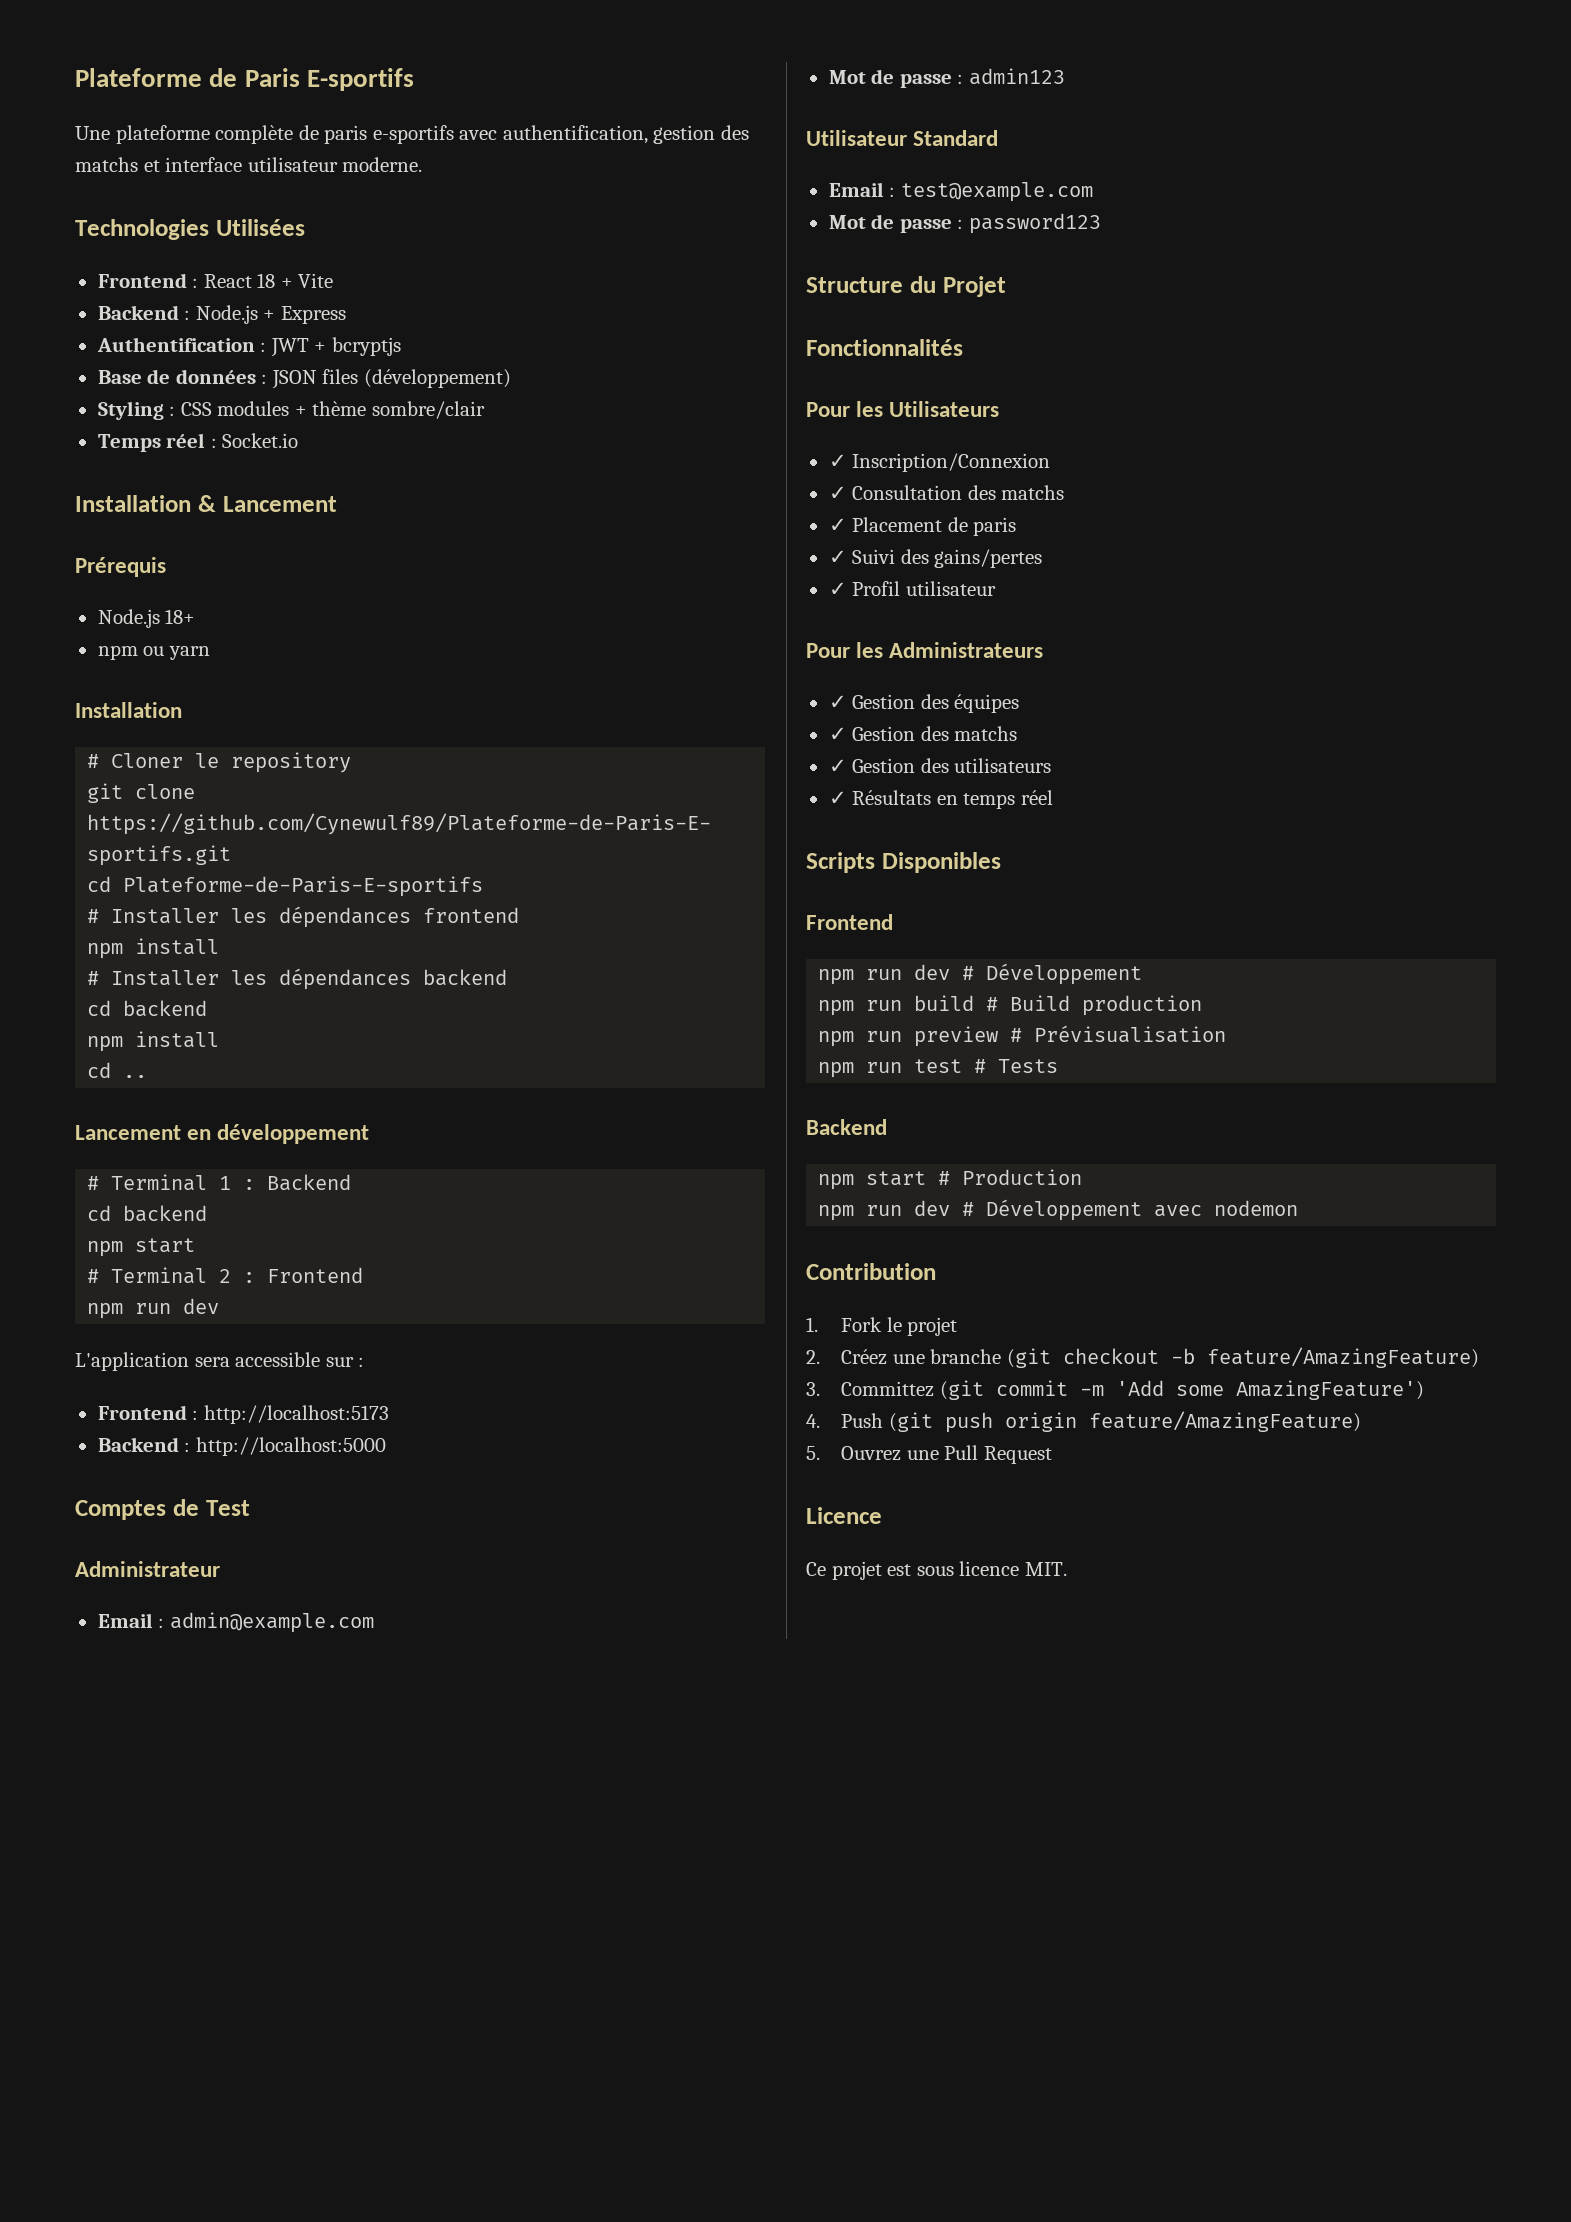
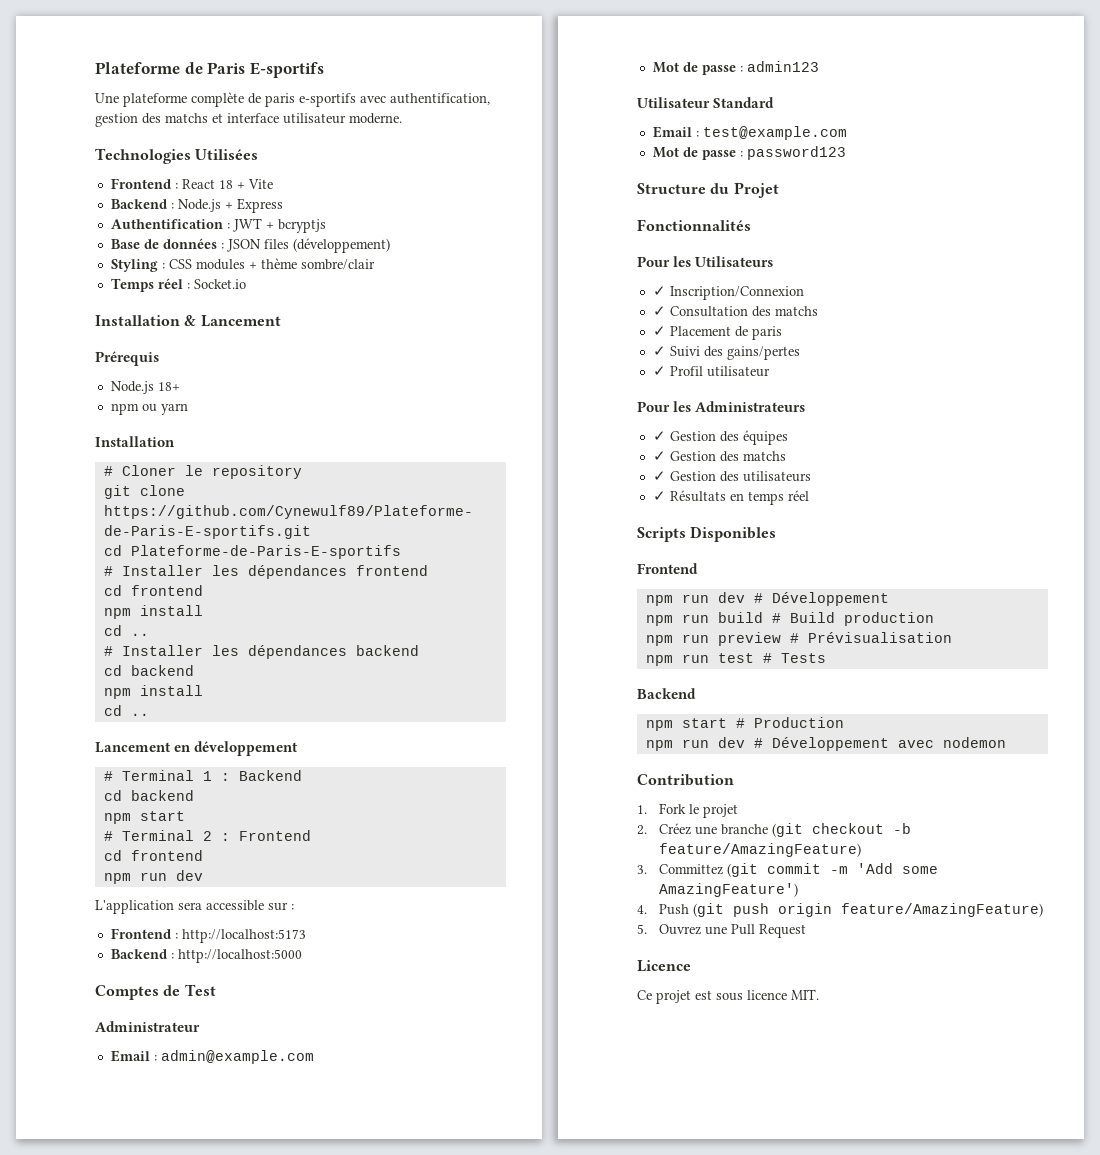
[87,938,220,959] // npm install -> [103,585,203,596] [103,605,203,619] [103,625,149,636] // cd frontend // npm install // cd ..
(364, 1275) none -> [103,850,203,861] // cd frontend

